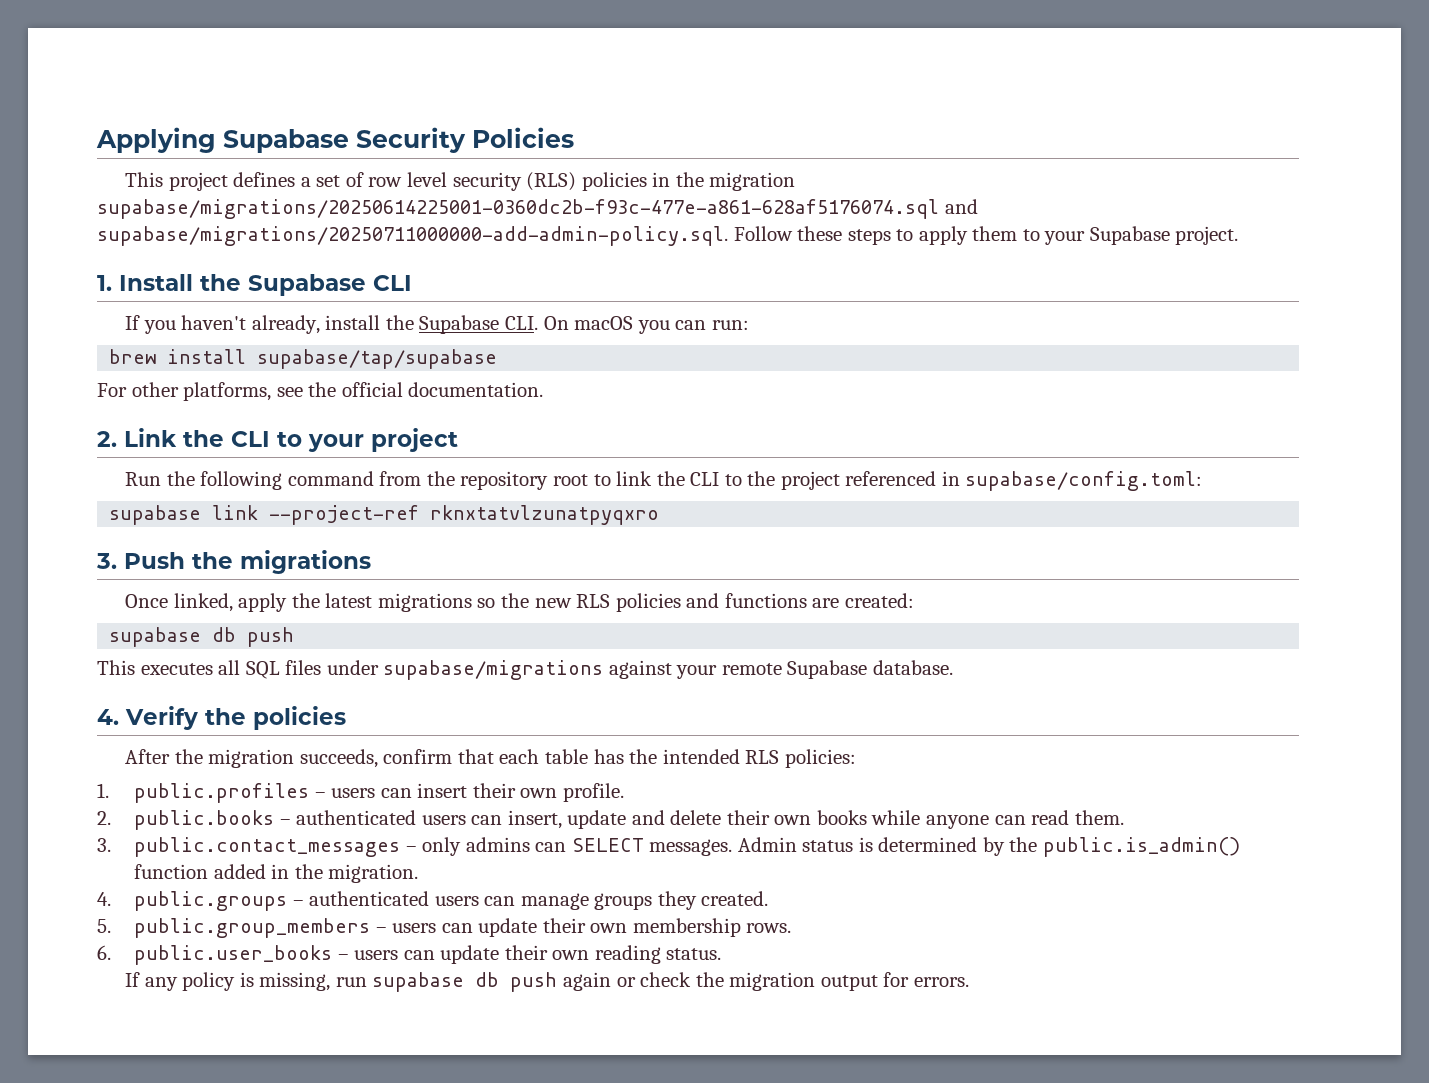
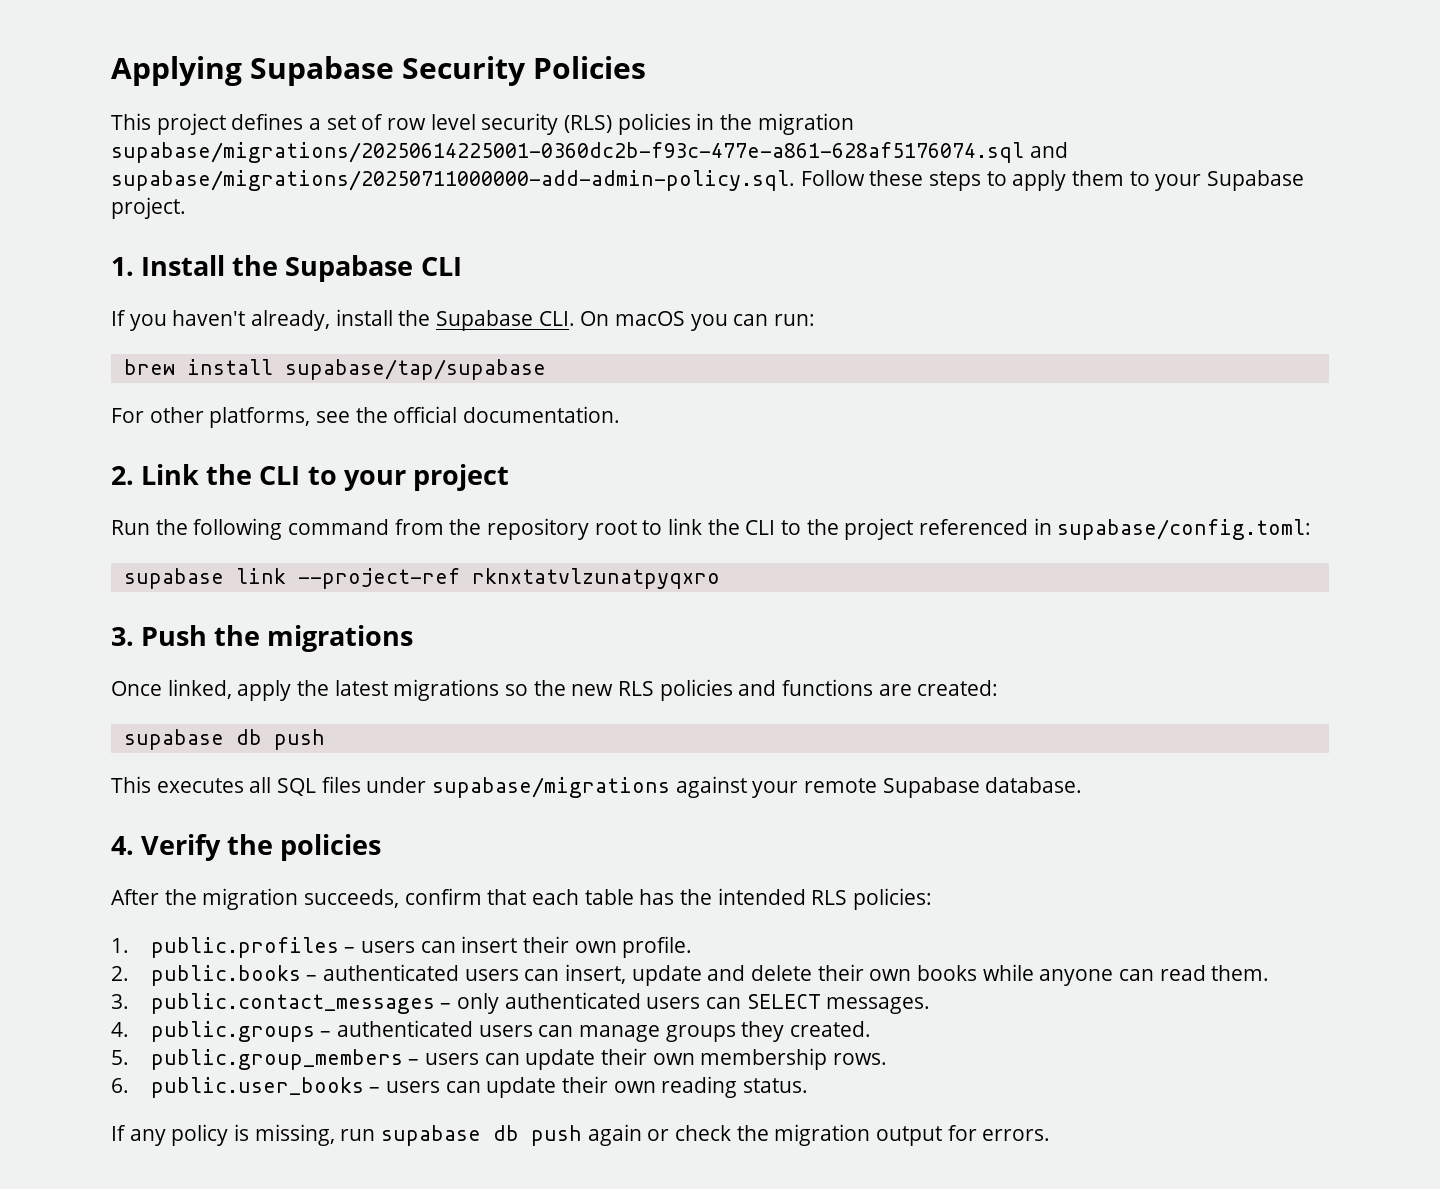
[465,837,530,852] admins -> [504,992,701,1009] authenticated users
[737,837,1241,857] [134,864,419,883] Admin status is determined by the public.is_admin() function added in the migration. -> (931, 1005) none

